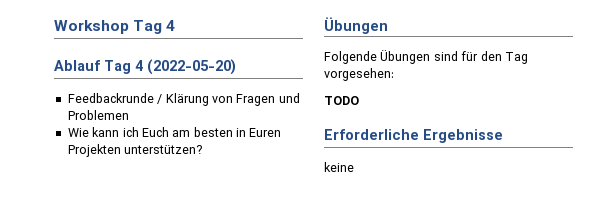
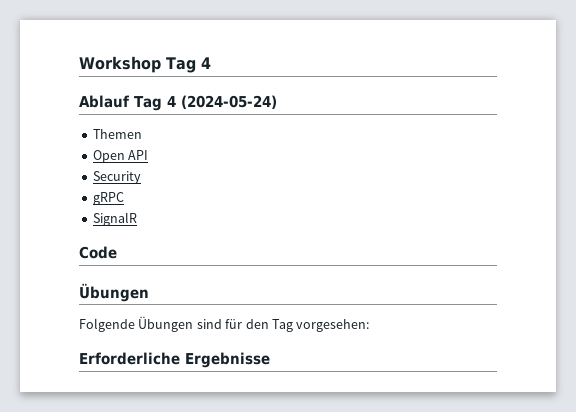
[147,59,236,75] [67,93,300,106] [67,110,129,120] [67,127,282,137] [67,144,203,157] (2022-05-20) // Feedbackrunde / Klärung von Fragen und Problemen // Wie kann ich Euch am besten in Euren Projekten unterstützen? -> [180,95,277,109] [92,129,142,139] [92,150,149,163] [92,171,141,184] [92,192,124,205] [92,212,137,226] [79,246,117,259] (2024-05-24) // Themen // Open API // Security // gRPC // SignalR // Code
[324,96,359,105] // TODO -> (370, 325) none
[324,162,354,172] // keine -> (270, 360) none

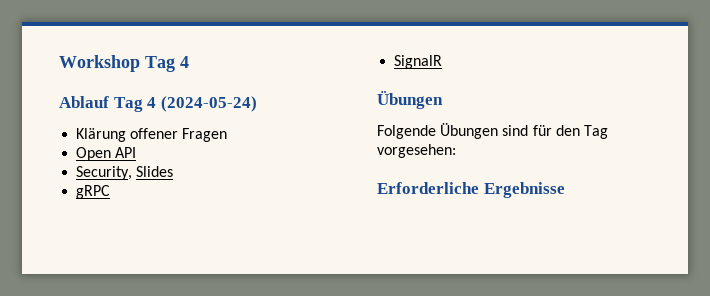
[92,129,142,139] Themen -> [76,128,228,142] Klärung offener Fragen
[92,171,141,184] Security -> [76,166,174,180] Security, Slides
[79,246,117,259] // Code -> (443, 62) none

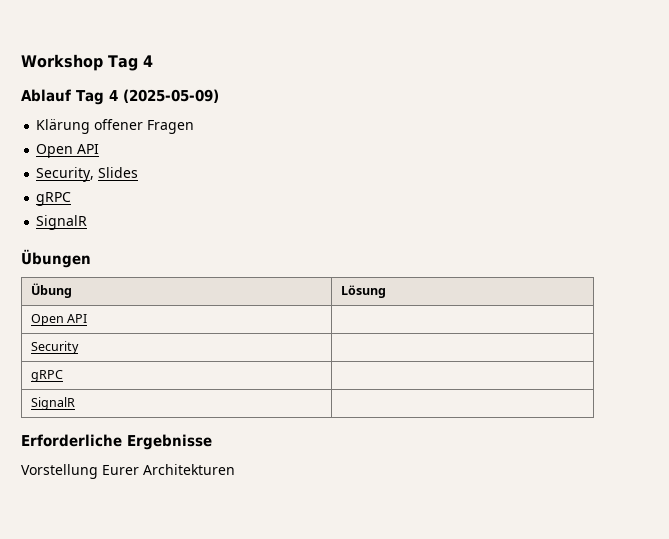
[160,96,257,112] (2024-05-24) -> [122,89,219,103] (2025-05-09)
[377,123,608,139] [377,144,456,158] // Folgende Übungen sind für den Tag vorgesehen: -> [30,283,72,298] [340,285,386,298] [30,314,88,326] [30,341,79,354] [30,370,63,382] [30,397,75,410] // Übung | Lösung // Open API | // Security | // gRPC | // SignalR |
(565, 190) none -> [21,464,235,479] // Vorstellung Eurer Architekturen

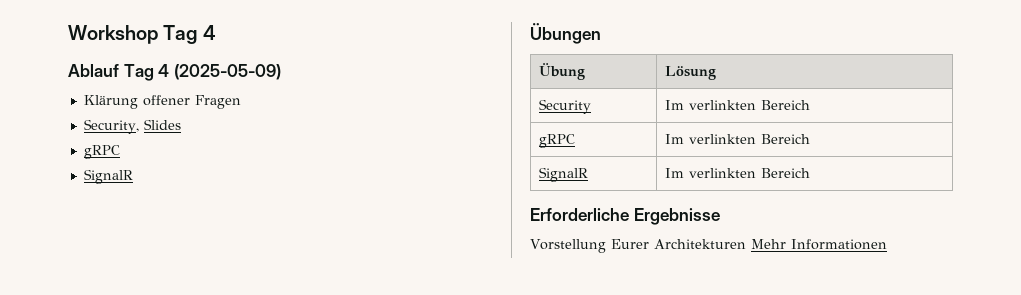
[36,144,100,158] // Open API -> (241, 102) none
[30,314,88,326] // Open API | -> (716, 73) none
[30,370,63,382] [30,397,75,410] // gRPC | // SignalR | -> [664,100,810,110] [538,134,575,148] [664,134,810,144] [538,167,588,182] [664,168,810,178] Im verlinkten Bereich // gRPC | Im verlinkten Bereich // SignalR | Im verlinkten Bereich
(235, 469) none -> [750,239,887,250] Mehr Informationen

